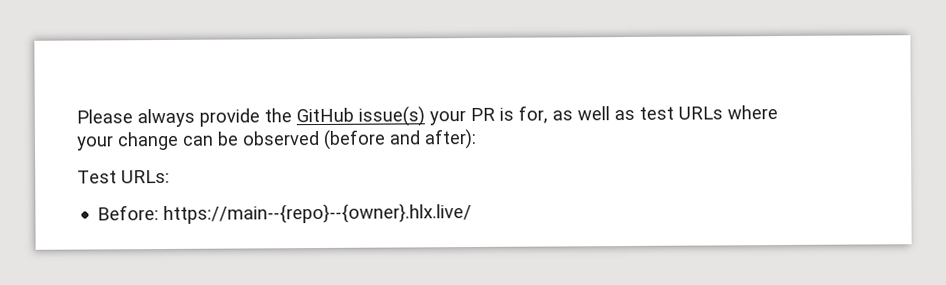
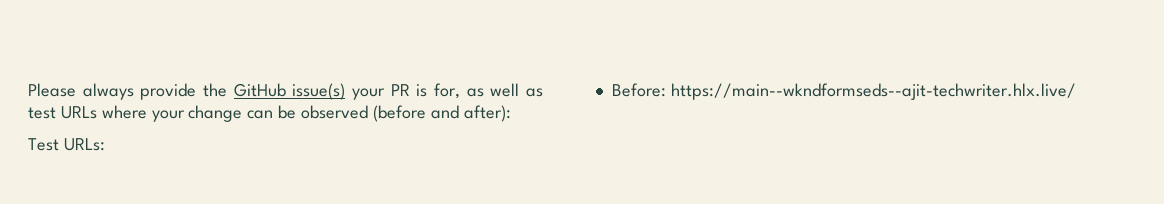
[163,203,473,225] https://main--{repo}--{owner}.hlx.live/ -> [670,83,1076,100] https://main--wkndformseds--ajit-techwriter.hlx.live/

